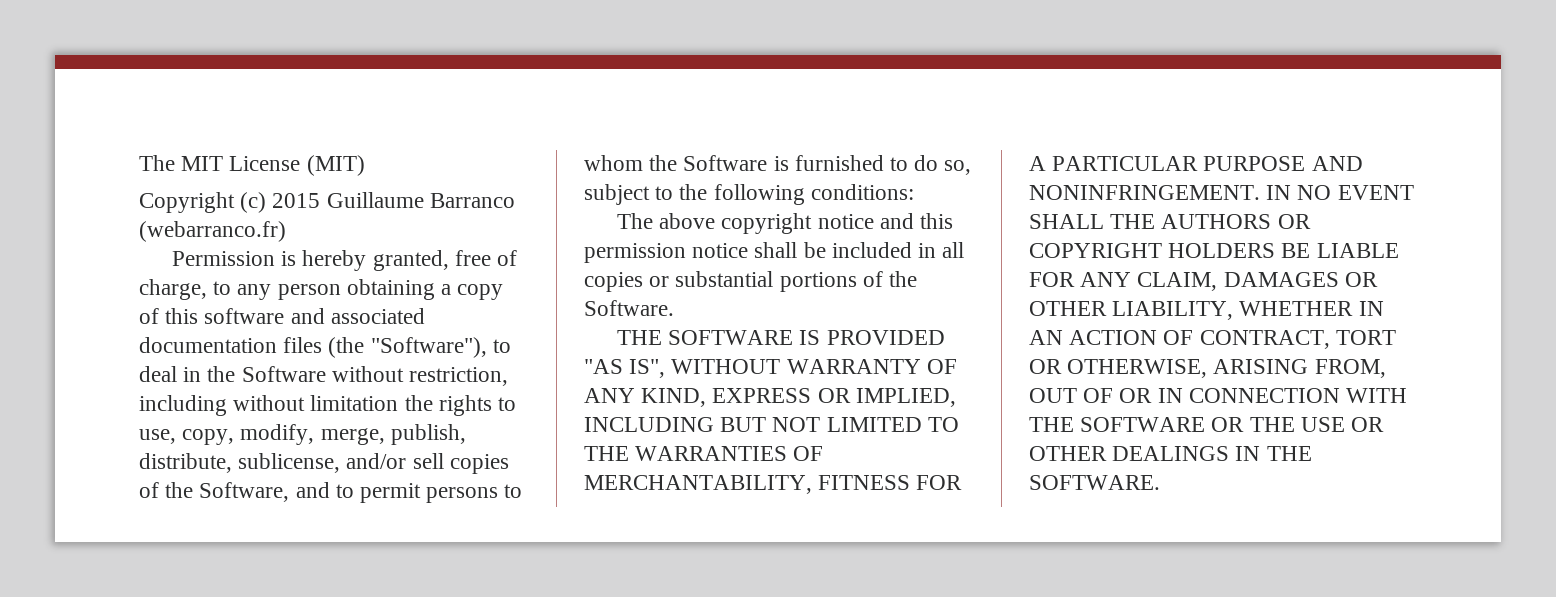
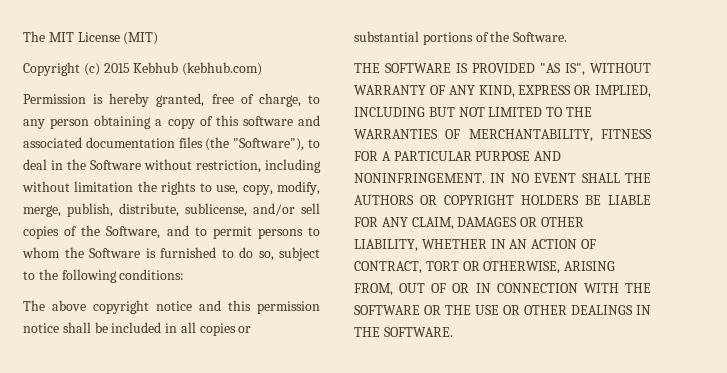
[326,192,515,208] [139,221,286,242] Guillaume Barranco (webarranco.fr) -> [133,62,263,76] Kebhub (kebhub.com)

